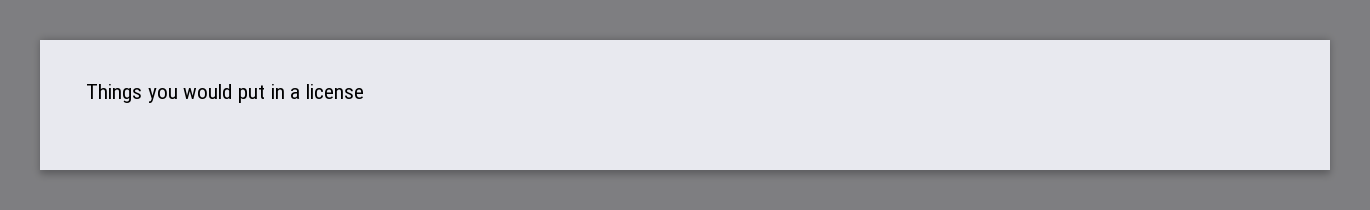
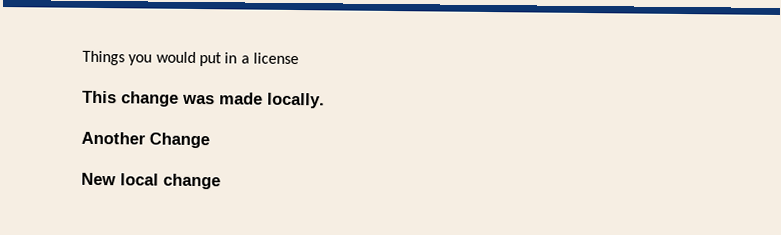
(365, 91) none -> [82,90,325,109] [81,131,210,149] [81,172,221,190] // This change was made locally. // Another Change // New local change

